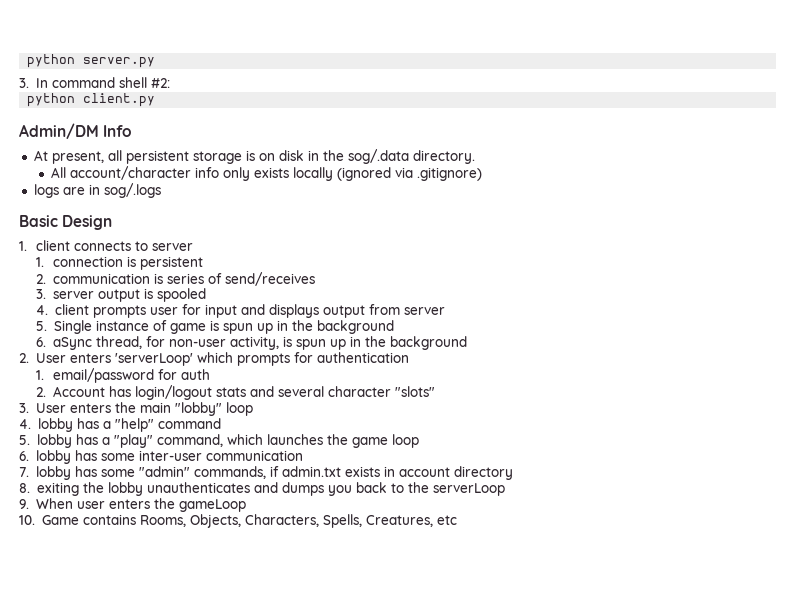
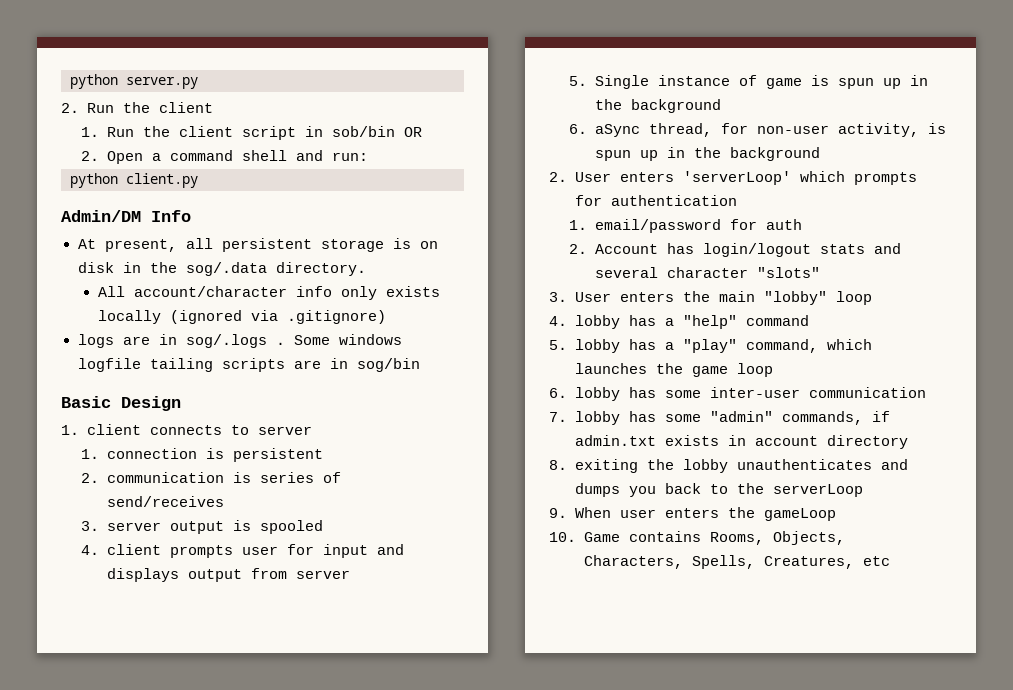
[19,77,171,88] 3. In command shell #2: -> [61,102,213,113] [81,126,422,140] [81,150,368,164] 2. Run the client // 1. Run the client script in sob/bin OR // 2. Open a command shell and run:
(161, 190) none -> [275,334,402,345] [77,358,420,372] . Some windows logfile tailing scripts are in sog/bin

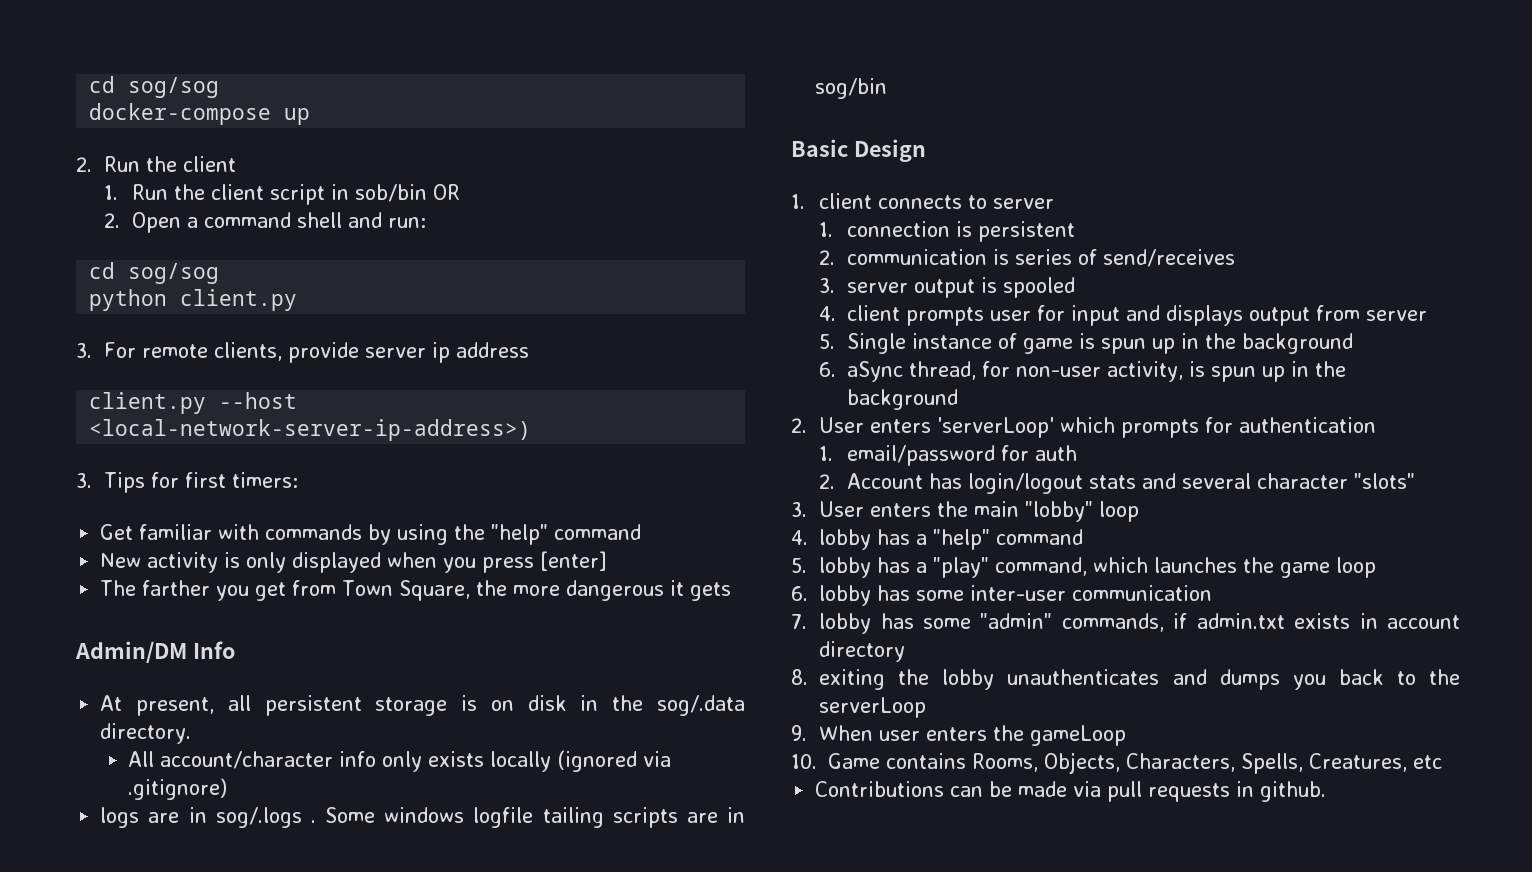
[70,74,198,89] python server.py -> [89,76,220,98] [89,103,311,125] cd sog/sog // docker-compose up
(368, 156) none -> [89,262,220,284] // cd sog/sog
(198, 180) none -> [76,342,530,363] [89,392,298,414] [89,419,532,441] [76,472,299,493] [100,524,642,545] [100,551,608,573] [100,580,732,601] // 3. For remote clients, provide server ip address // client.py --host <local-network-server-ip-address>) // 3. Tips for first timers: // Get familiar with commands by using the "help" command // New activity is only displayed when you press [enter] // The farther you get from Town Square, the more dangerous it gets
(890, 561) none -> [815,781,1327,802] // Contributions can be made via pull requests in github.

